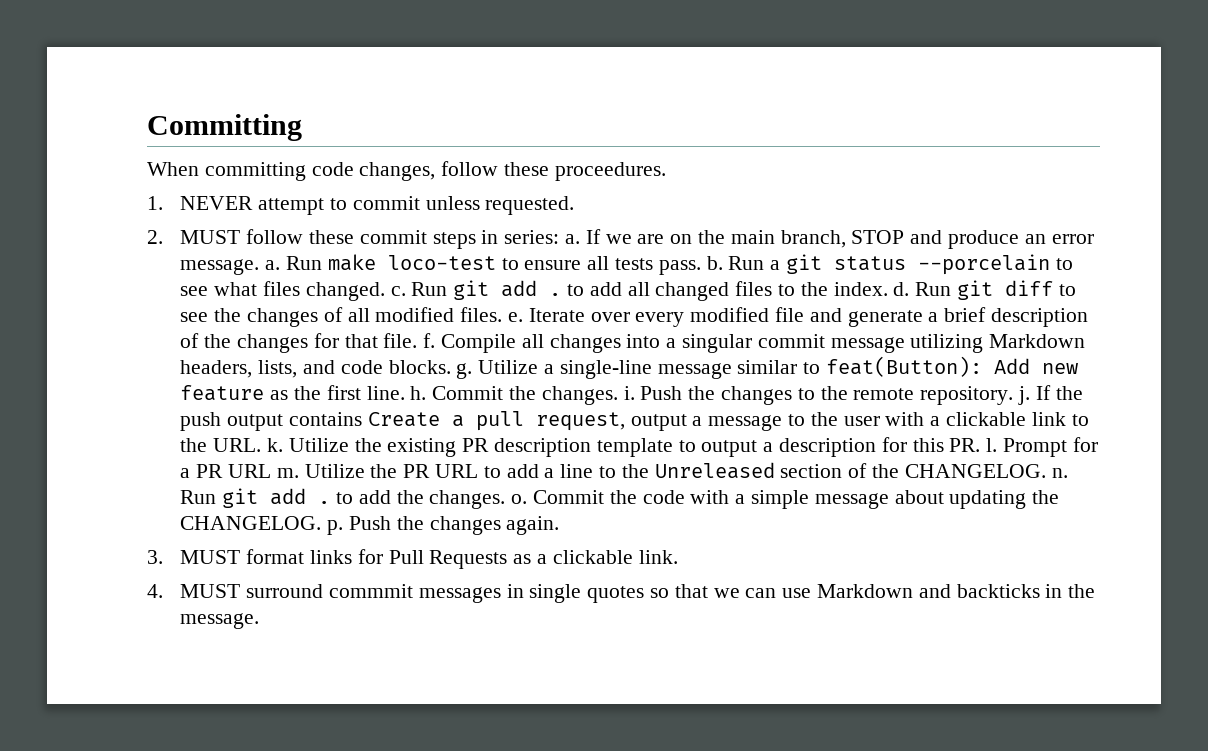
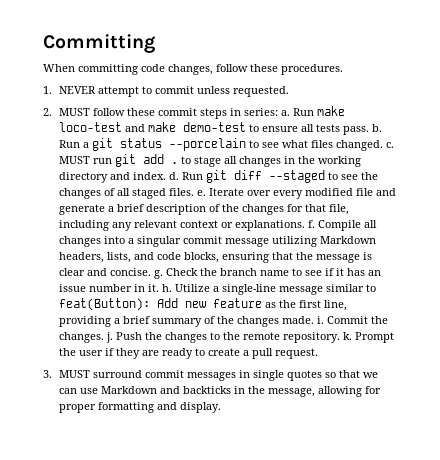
[554,162,666,181] proceedures. -> [281,64,343,75] procedures.
[585,229,1094,249] [180,254,496,275] If we are on the main branch, STOP and produce an error message. a. Run make loco-test -> [293,106,346,116] [59,122,247,132] Run make loco-test and make demo-test
[411,280,828,301] Run git add . to add all changed files to the -> [59,154,362,167] [59,172,131,183] MUST run git add . to stage all changes in the working directory and
(1054, 288) none -> [269,170,326,183] --staged
[375,307,455,322] modified -> [132,188,167,199] staged
[383,333,418,348] file. -> [329,204,350,215] [59,220,306,231] file, including any relevant context or explanations.
[388,360,473,379] blocks. g. -> [184,252,373,263] [59,268,382,279] [59,284,173,292] blocks, ensuring that the message is clear and concise. g. Check the branch name to see if it has an issue number in it. h.
[366,386,427,400] line. h. -> [324,300,348,311] [59,316,325,327] line, providing a brief summary of the changes made. i.
[623,386,635,400] i. -> [106,332,114,343] j.
[1018,385,1083,405] [180,411,1089,431] [180,437,1098,457] [180,462,1068,479] [180,488,1060,509] [180,516,560,535] [147,549,678,569] [147,584,163,598] j. If the push output contains Create a pull request, output a message to the user with a clickable link to the URL. k. Utilize the existing PR description template to output a description for this PR. l. Prompt for a PR URL m. Utilize the PR URL to add a line to the Unreleased section of the CHANGELOG. n. Run git add . to add the changes. o. Commit the code with a simple message about updating the CHANGELOG. p. Push the changes again. // 3. MUST format links for Pull Requests as a clickable link. // 4. -> [343,332,395,343] [59,348,319,359] [43,370,52,378] k. Prompt the user if they are ready to create a pull request. // 3.
[329,584,414,598] commmit -> [145,370,185,378] commit
[180,613,260,629] message. -> [268,386,382,397] [59,402,222,413] message, allowing for proper formatting and display.

